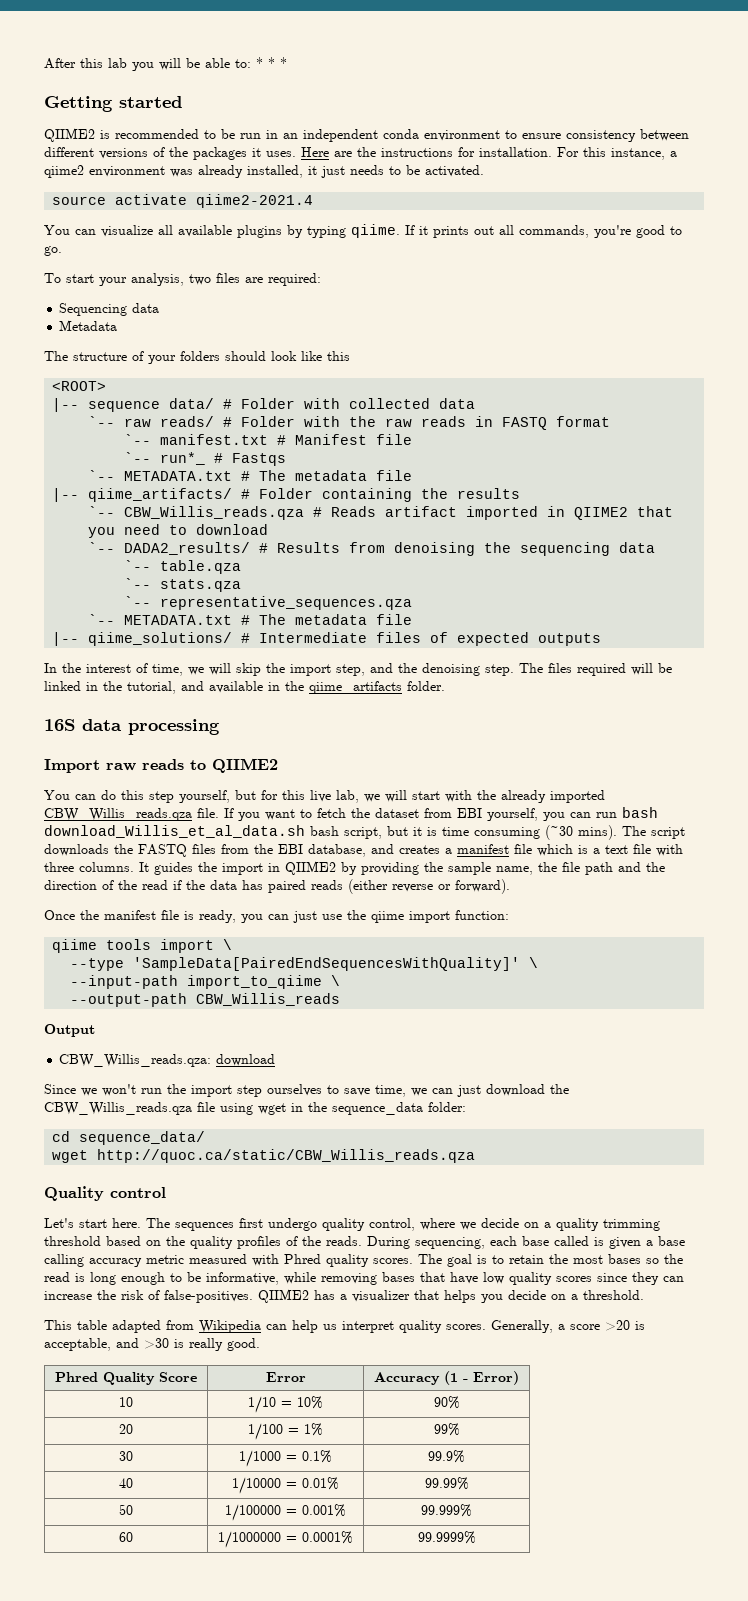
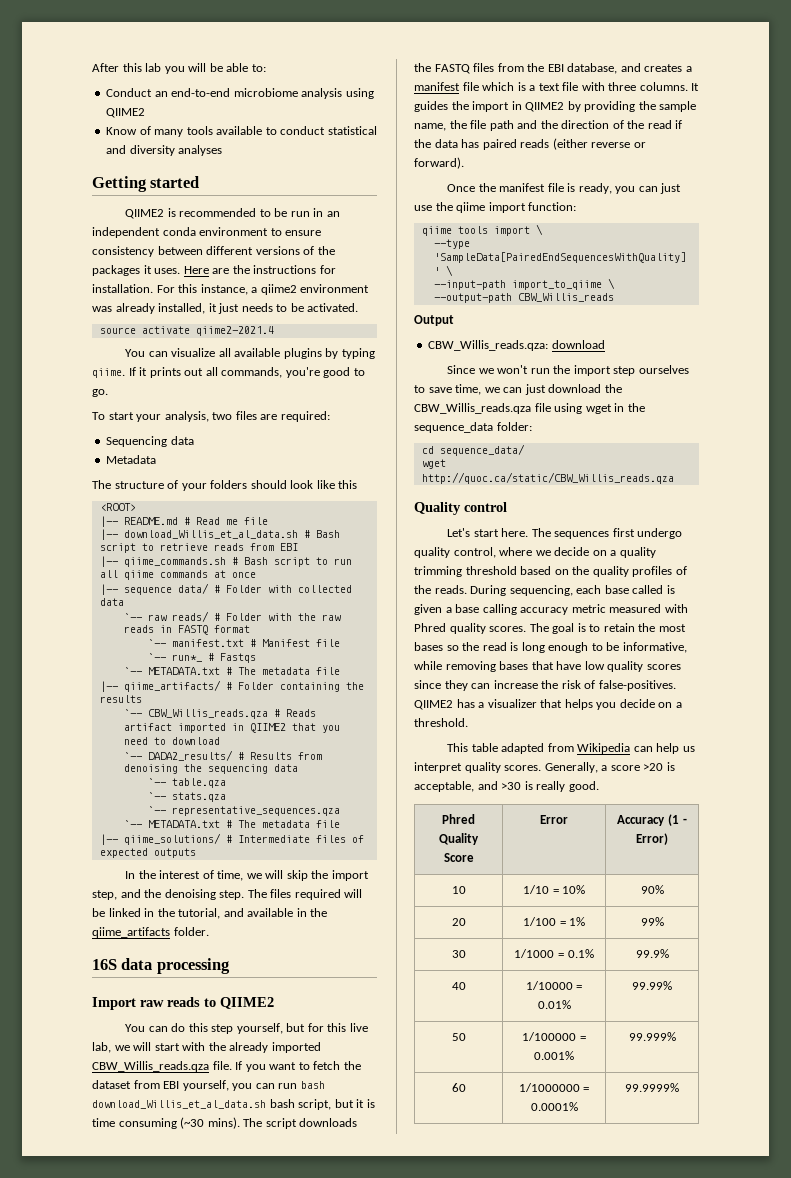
[256,57,287,68] * * * -> [106,88,374,99] [106,108,146,118] [106,126,377,137] [106,145,223,156] // Conduct an end-to-end microbiome analysis using QIIME2 // Know of many tools available to conduct statistical and diversity analyses
(107, 386) none -> [99,516,268,527] [99,529,340,540] [99,543,298,553] [99,556,352,567] [99,570,256,580] // |-- README.md # Read me file // |-- download_Willis_et_al_data.sh # Bash script to retrieve reads from EBI // |-- qiime_commands.sh # Bash script to run all qiime commands at once

